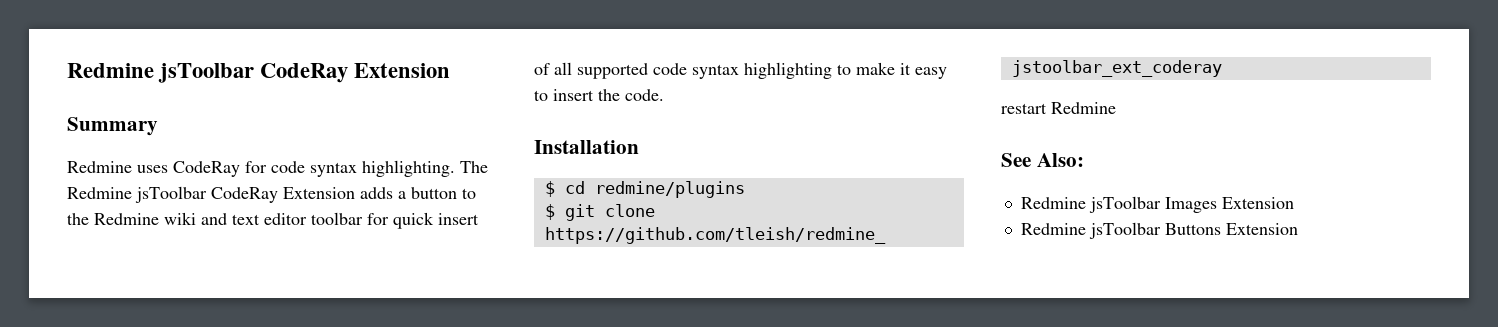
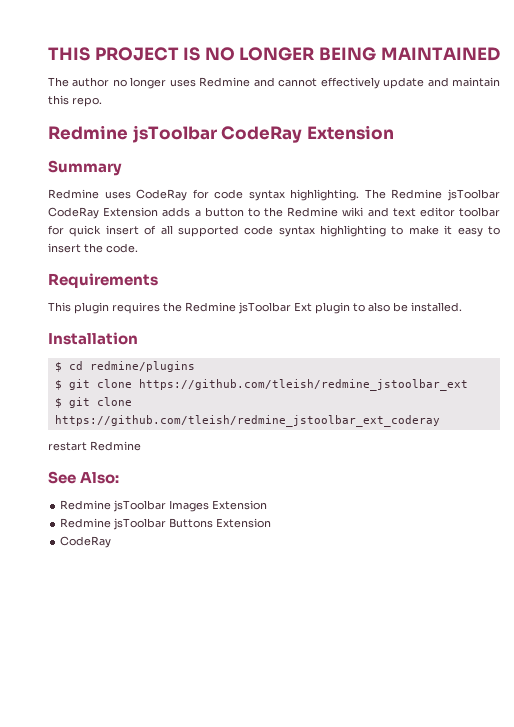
(67, 70) none -> [48,47,500,61] [48,77,500,89] [48,95,102,107] THIS PROJECT IS NO LONGER BEING MAINTAINED // The author no longer uses Redmine and cannot effectively update and maintain this repo. //
(664, 95) none -> [48,273,158,288] [48,302,462,314] // Requirements // This plugin requires the Redmine jsToolbar Ext plugin to also be installed.
(745, 189) none -> [54,379,468,391] // $ git clone https://github.com/tleish/redmine_jstoolbar_ext
(1298, 229) none -> [60,536,112,548] // CodeRay

